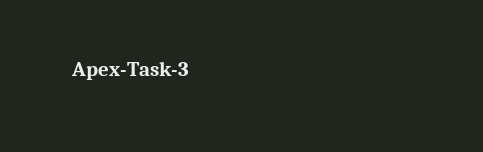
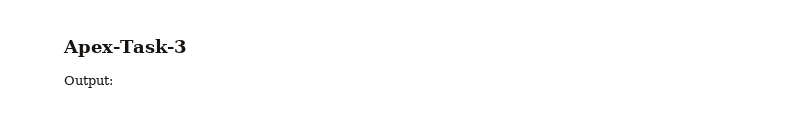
(189, 70) none -> [64,76,113,88] // Output:

